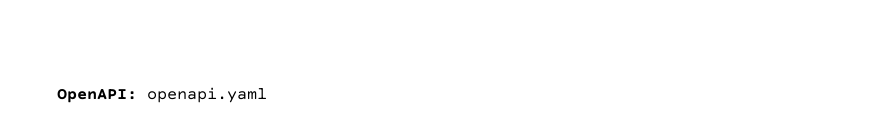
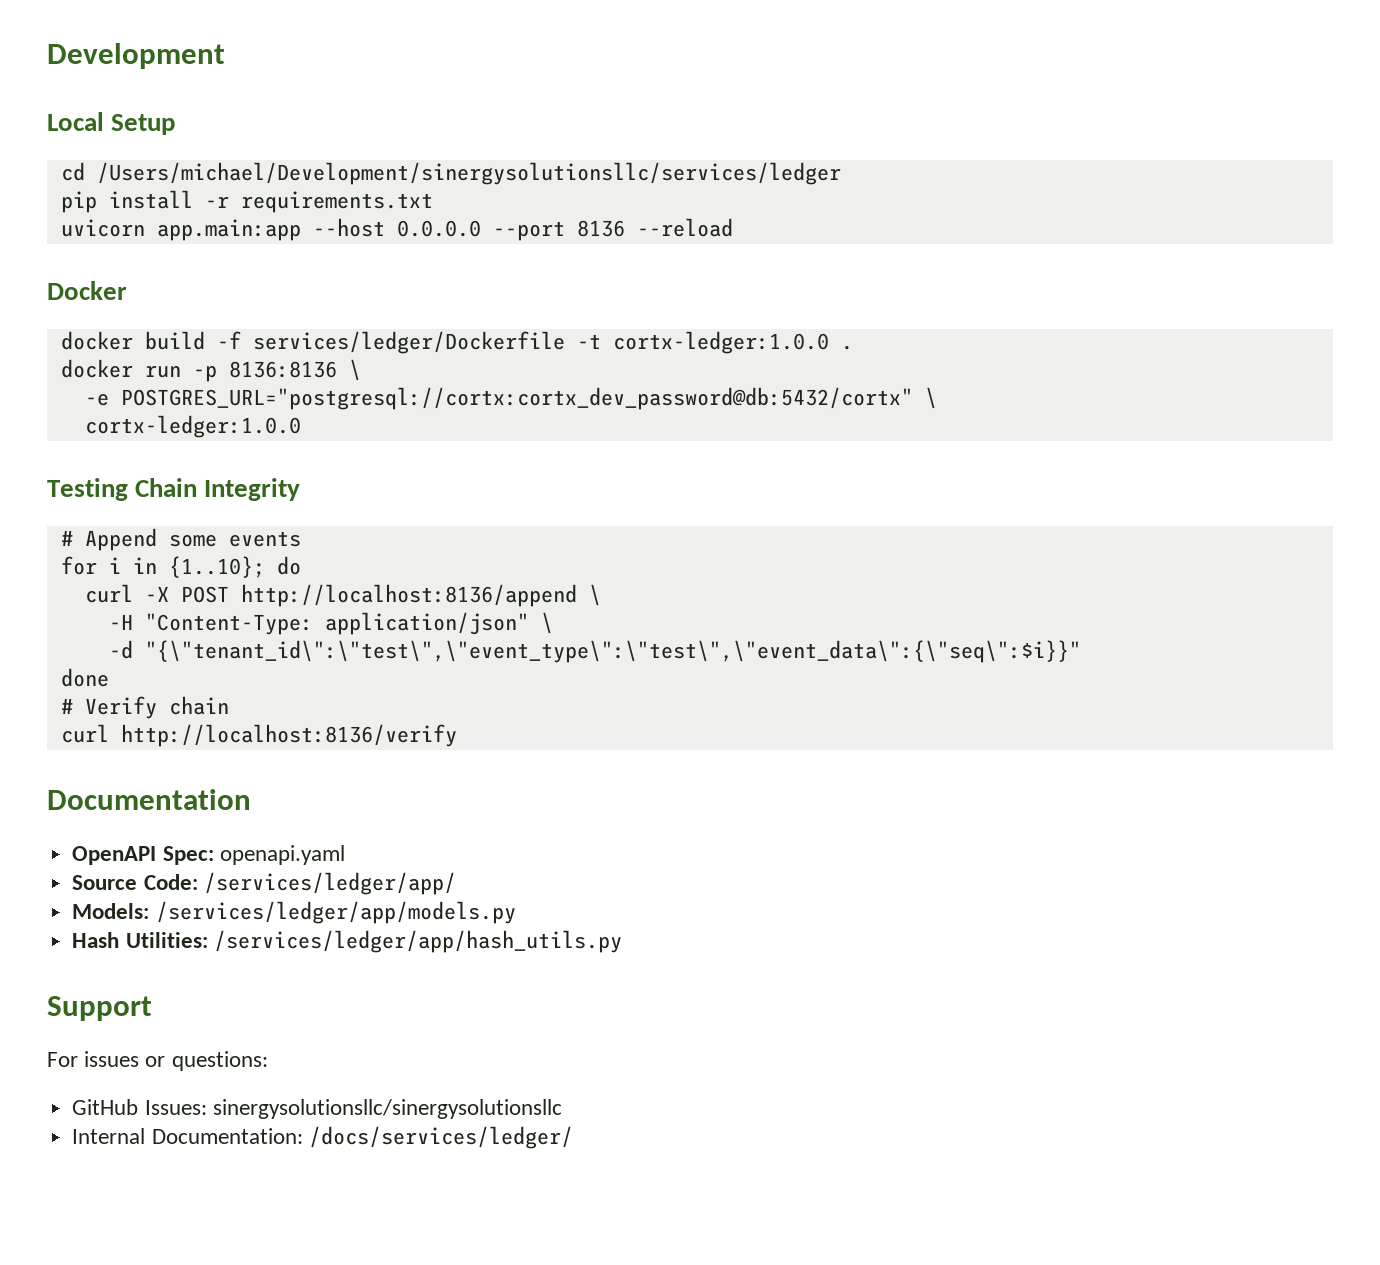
[57,87,267,103] OpenAPI: openapi.yaml -> [47,43,225,69] [47,112,176,135] [60,162,841,185] [60,190,433,213] [60,218,733,241] [47,281,127,300] [60,331,853,354] [60,359,361,382] [84,387,937,410] [84,415,301,438] [47,478,301,501] [60,528,301,551] [60,556,301,578] [84,584,601,607] [108,612,553,635] [108,640,1081,663] [60,668,109,687] [60,696,229,719] [60,724,457,747] [47,789,251,810] [72,845,345,865] [72,872,456,895] [72,901,516,924] [72,930,622,953] [47,996,152,1021] [47,1051,268,1071] [72,1099,562,1119] [72,1126,573,1149] Development // Local Setup // cd /Users/michael/Development/sinergysolutionsllc/services/ledger // pip install -r requirements.txt // uvicorn app.main:app --host 0.0.0.0 --port 8136 --reload // Docker // docker build -f services/ledger/Dockerfile -t cortx-ledger:1.0.0 . // docker run -p 8136:8136 \ // -e POSTGRES_URL="postgresql://cortx:cortx_dev_password@db:5432/cortx" \ // cortx-ledger:1.0.0 // Testing Chain Integrity // # Append some events // for i in {1..10}; do // curl -X POST http://localhost:8136/append \ // -H "Content-Type: application/json" \ // -d "{\"tenant_id\":\"test\",\"event_type\":\"test\",\"event_data\":{\"seq\":$i}}" // done // # Verify chain // curl http://localhost:8136/verify // Documentation // OpenAPI Spec: openapi.yaml // Source Code: /services/ledger/app/ // Models: /services/ledger/app/models.py // Hash Utilities: /services/ledger/app/hash_utils.py // Support // For issues or questions: // GitHub Issues: sinergysolutionsllc/sinergysolutionsllc // Internal Documentation: /docs/services/ledger/

